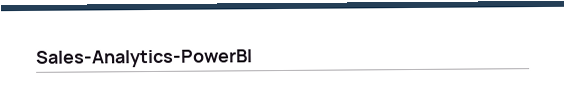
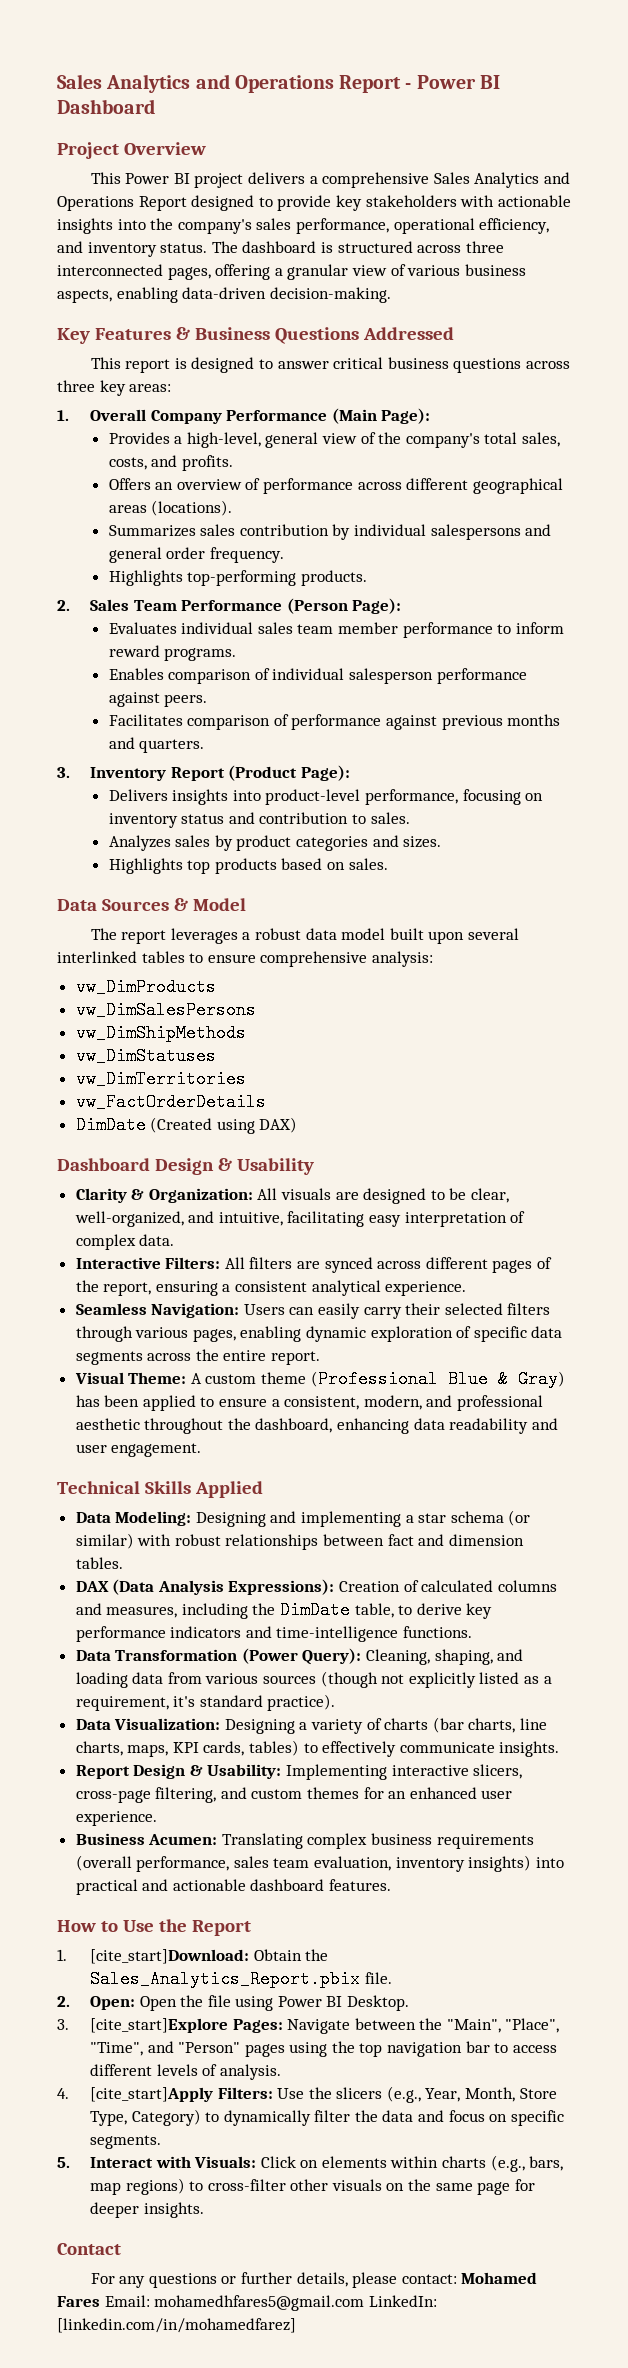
[35,49,253,68] Sales-Analytics-PowerBI -> [57,74,500,93] [57,99,155,114] [57,142,206,159] [90,172,570,188] [57,195,571,211] [57,218,550,234] [57,241,504,257] [57,264,526,280] [57,287,391,303] [57,327,454,344] [90,357,570,373] [57,380,172,396] [57,408,431,424] [108,432,560,448] [108,455,233,471] [108,478,563,494] [108,500,233,516] [108,524,552,540] [108,547,284,563] [108,570,367,586] [57,598,402,614] [108,622,564,638] [108,645,237,661] [108,668,527,684] [108,692,208,707] [108,714,561,730] [108,737,205,753] [57,765,350,781] [108,789,544,805] [108,812,410,828] [108,835,442,851] [108,858,388,874] [57,898,246,911] [90,928,519,944] [57,951,433,967] [75,978,216,996] [75,1001,256,1019] [75,1024,246,1042] [75,1047,216,1065] [75,1070,246,1088] [75,1093,266,1111] [75,1116,298,1134] [57,1158,314,1175] [75,1188,510,1204] [74,1211,526,1227] [75,1234,175,1250] [75,1257,553,1273] [75,1280,467,1296] [75,1303,551,1319] [75,1326,563,1342] [75,1349,321,1365] [74,1370,565,1388] [75,1395,544,1411] [75,1418,558,1434] [75,1443,202,1457] [57,1481,263,1498] [75,1510,531,1527] [75,1533,524,1550] [75,1557,123,1569] [75,1579,557,1595] [75,1601,493,1619] [75,1626,473,1642] [75,1648,524,1665] [75,1671,552,1688] [75,1694,336,1711] [75,1717,548,1734] [75,1740,560,1757] [75,1764,523,1780] [75,1787,513,1803] [75,1811,157,1826] [75,1833,534,1849] [75,1855,564,1872] [75,1879,392,1895] [57,1919,251,1936] [57,1949,329,1964] [89,1970,392,1988] [57,1995,410,2011] [57,2018,560,2034] [89,2041,557,2057] [89,2064,281,2080] [57,2086,557,2103] [89,2109,564,2126] [89,2135,161,2149] [57,2155,564,2172] [89,2178,535,2195] [89,2202,204,2218] [57,2243,121,2255] [90,2272,538,2288] [57,2295,437,2311] [57,2318,296,2333] Sales Analytics and Operations Report - Power BI Dashboard // Project Overview // This Power BI project delivers a comprehensive Sales Analytics and Operations Report designed to provide key stakeholders with actionable insights into the company's sales performance, operational efficiency, and inventory status. The dashboard is structured across three interconnected pages, offering a granular view of various business aspects, enabling data-driven decision-making. // Key Features & Business Questions Addressed // This report is designed to answer critical business questions across three key areas: // 1. Overall Company Performance (Main Page): // Provides a high-level, general view of the company's total sales, costs, and profits. // Offers an overview of performance across different geographical areas (locations). // Summarizes sales contribution by individual salespersons and general order frequency. // Highlights top-performing products. // 2. Sales Team Performance (Person Page): // Evaluates individual sales team member performance to inform reward programs. // Enables comparison of individual salesperson performance against peers. // Facilitates comparison of performance against previous months and quarters. // 3. Inventory Report (Product Page): // Delivers insights into product-level performance, focusing on inventory status and contribution to sales. // Analyzes sales by product categories and sizes. // Highlights top products based on sales. // Data Sources & Model // The report leverages a robust data model built upon several interlinked tables to ensure comprehensive analysis: // vw_DimProducts // vw_DimSalesPersons // vw_DimShipMethods // vw_DimStatuses // vw_DimTerritories // vw_FactOrderDetails // DimDate (Created using DAX) // Dashboard Design & Usability // Clarity & Organization: All visuals are designed to be clear, well-organized, and intuitive, facilitating easy interpretation of complex data. // Interactive Filters: All filters are synced across different pages of the report, ensuring a consistent analytical experience. // Seamless Navigation: Users can easily carry their selected filters through various pages, enabling dynamic exploration of specific data segments across the entire report. // Visual Theme: A custom theme (Professional Blue & Gray) has been applied to ensure a consistent, modern, and professional aesthetic throughout the dashboard, enhancing data readability and user engagement. // Technical Skills Applied // Data Modeling: Designing and implementing a star schema (or similar) with robust relationships between fact and dimension tables. // DAX (Data Analysis Expressions): Creation of calculated columns and measures, including the DimDate table, to derive key performance indicators and time-intelligence functions. // Data Transformation (Power Query): Cleaning, shaping, and loading data from various sources (though not explicitly listed as a requirement, it's standard practice). // Data Visualization: Designing a variety of charts (bar charts, line charts, maps, KPI cards, tables) to effectively communicate insights. // Report Design & Usability: Implementing interactive slicers, cross-page filtering, and custom themes for an enhanced user experience. // Business Acumen: Translating complex business requirements (overall performance, sales team evaluation, inventory insights) into practical and actionable dashboard features. // How to Use the Report // 1. [cite_start]Download: Obtain the Sales_Analytics_Report.pbix file. // 2. Open: Open the file using Power BI Desktop. // 3. [cite_start]Explore Pages: Navigate between the "Main", "Place", "Time", and "Person" pages using the top navigation bar to access different levels of analysis. // 4. [cite_start]Apply Filters: Use the slicers (e.g., Year, Month, Store Type, Category) to dynamically filter the data and focus on specific segments. // 5. Interact with Visuals: Click on elements within charts (e.g., bars, map regions) to cross-filter other visuals on the same page for deeper insights. // Contact // For any questions or further details, please contact: Mohamed Fares Email: mohamedhfares5@gmail.com LinkedIn: [linkedin.com/in/mohamedfarez]

